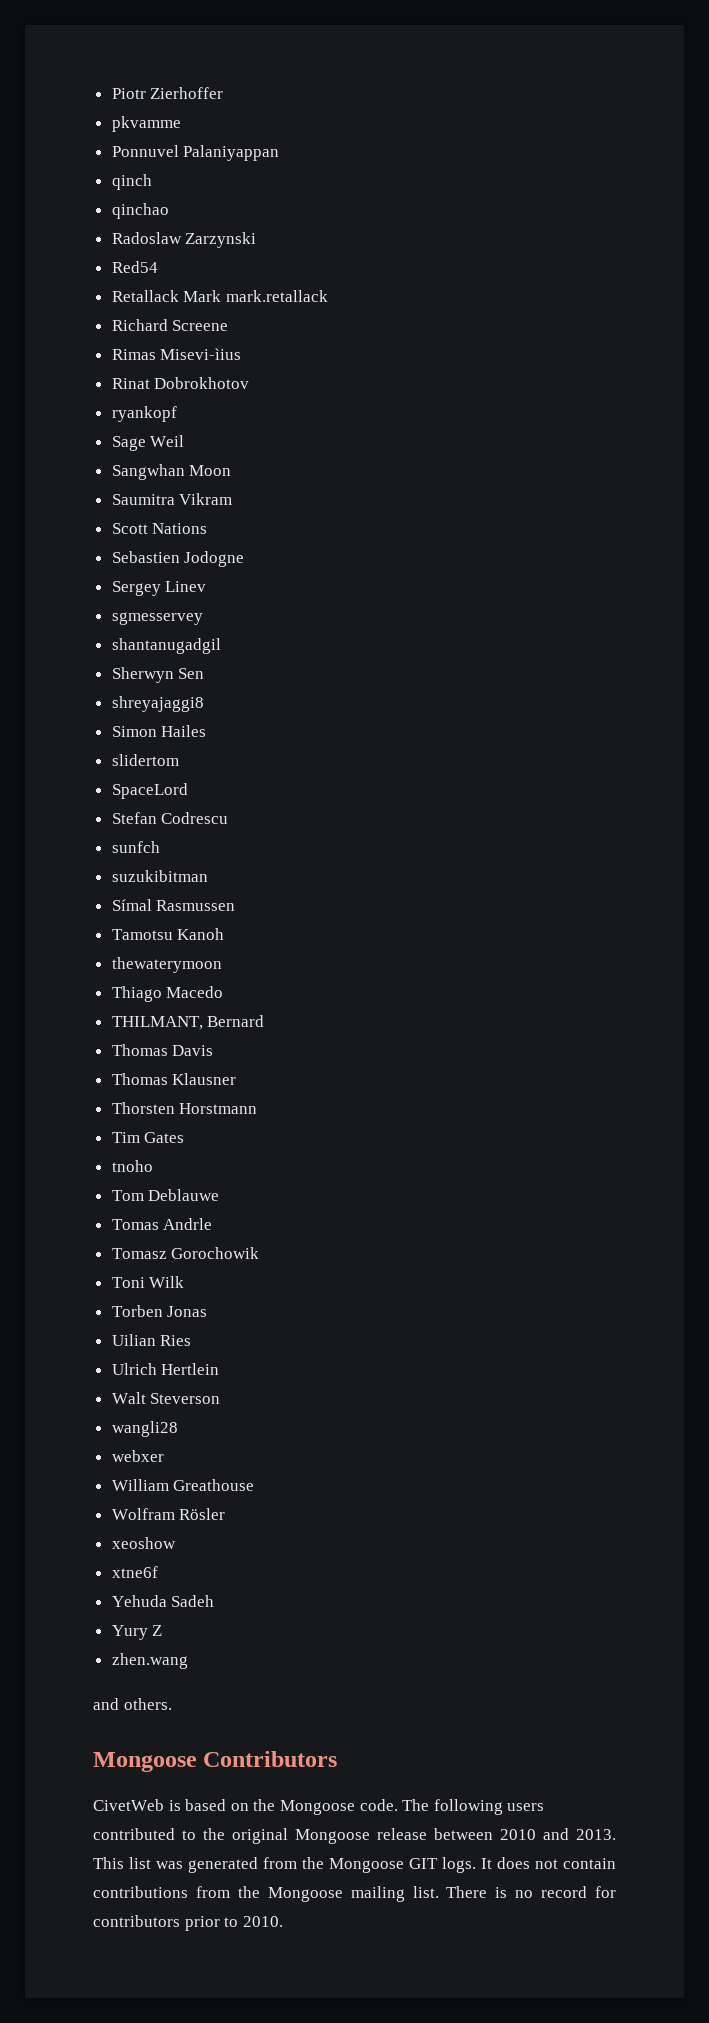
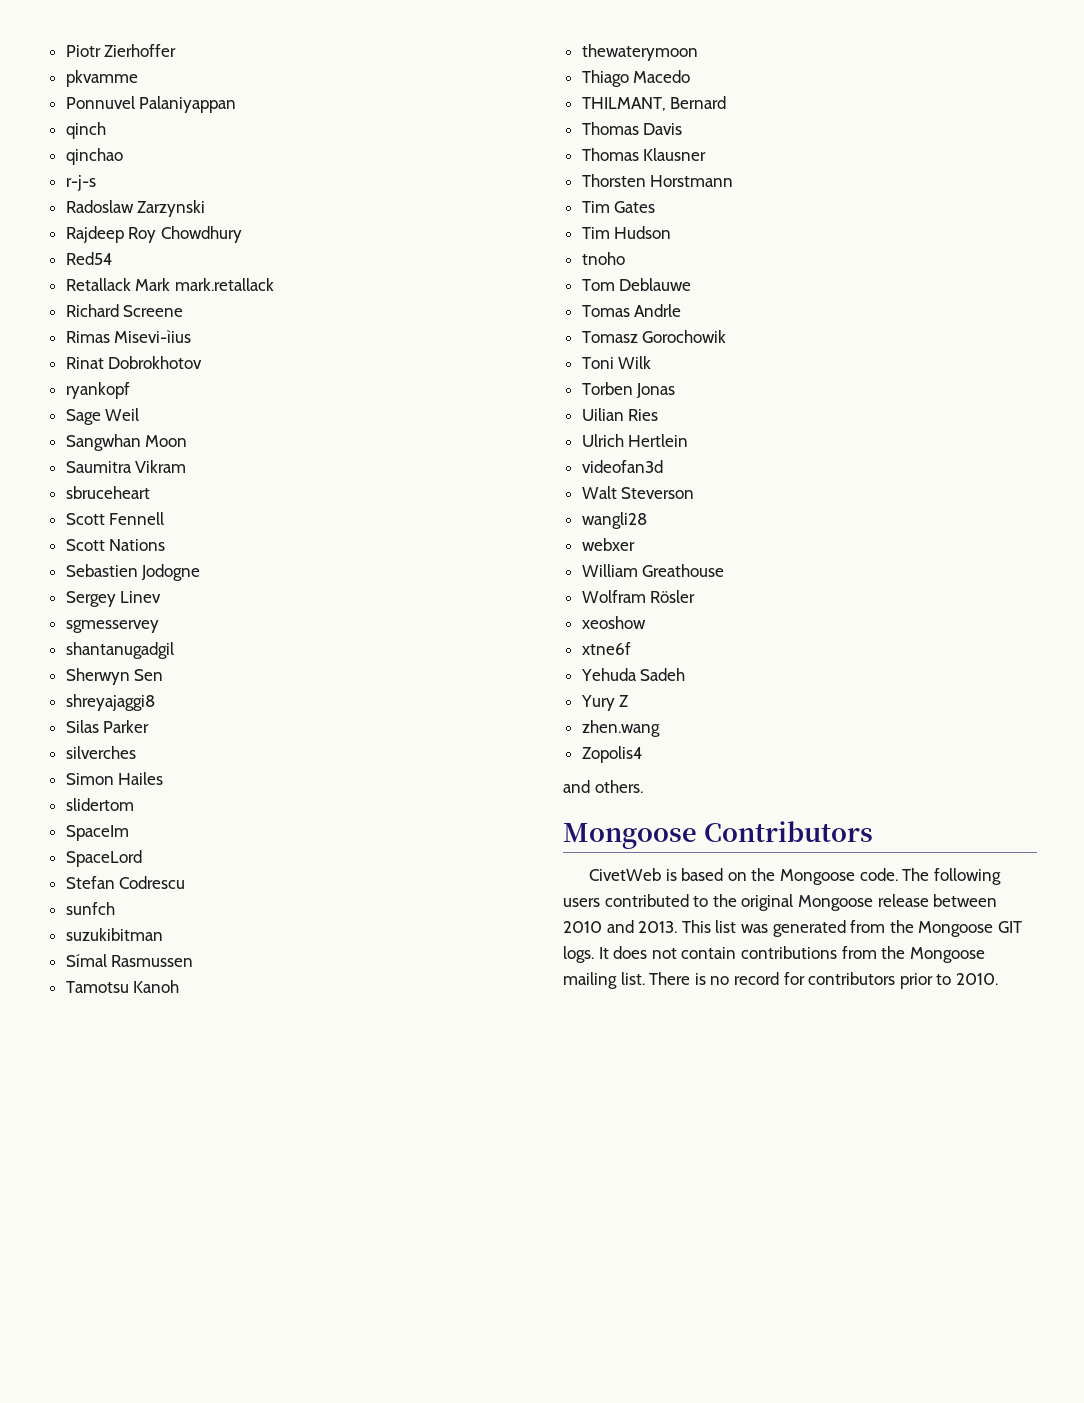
(169, 211) none -> [65,175,96,191] // r-j-s
(257, 240) none -> [65,226,242,243] // Rajdeep Roy Chowdhury
(233, 499) none -> [65,486,150,499] [65,512,165,525] // sbruceheart // Scott Fennell
(204, 704) none -> [65,720,150,733] [65,746,136,759] // Silas Parker // silverches
(179, 760) none -> [65,825,129,841] // SpaceIm
(185, 1137) none -> [581,226,672,239] // Tim Hudson
(220, 1369) none -> [581,460,663,473] // videofan3d
(188, 1661) none -> [581,746,643,763] // Zopolis4

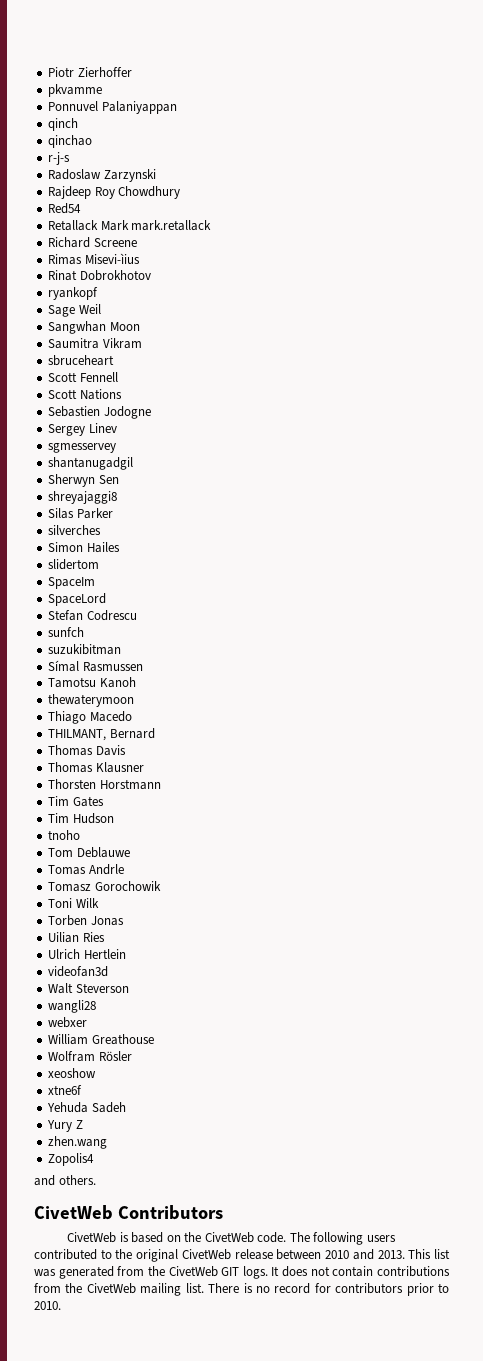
[563,823,697,849] Mongoose -> [34,1205,113,1220] CivetWeb
[779,869,855,885] Mongoose -> [204,1232,254,1243] CivetWeb
[797,895,873,911] Mongoose -> [181,1249,231,1260] CivetWeb
[918,921,994,937] Mongoose -> [168,1266,218,1277] CivetWeb
[909,947,985,963] Mongoose -> [86,1283,136,1294] CivetWeb

